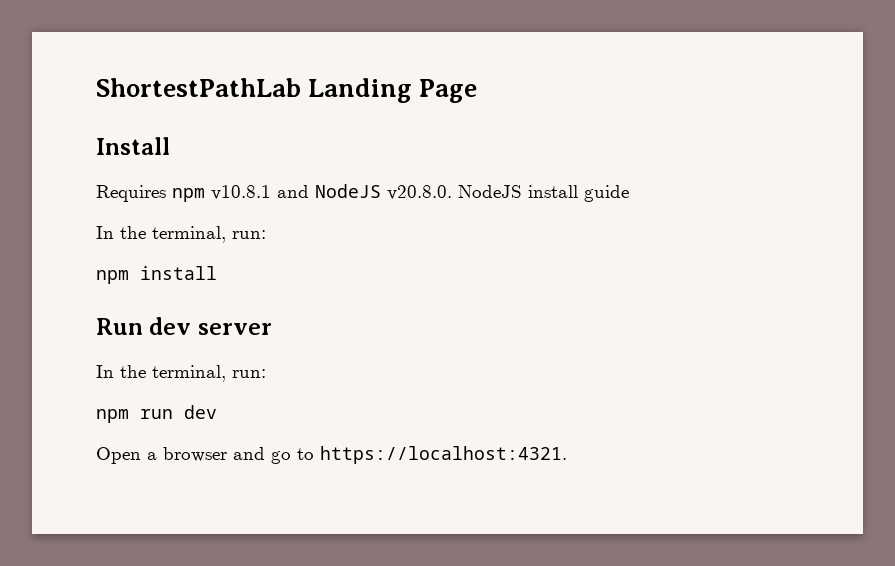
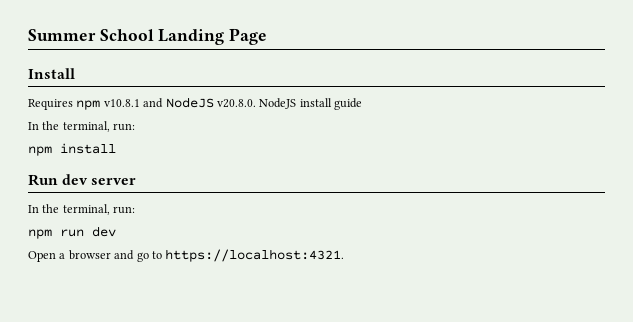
[96,78,301,97] ShortestPathLab -> [28,29,154,41] Summer School

